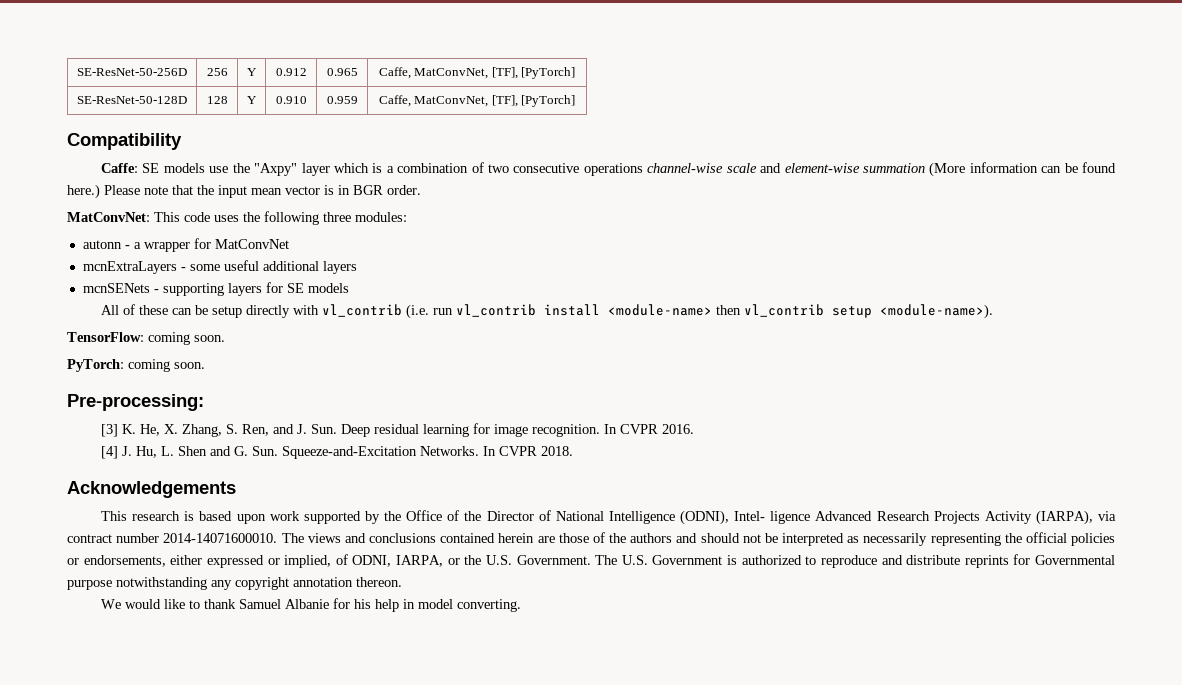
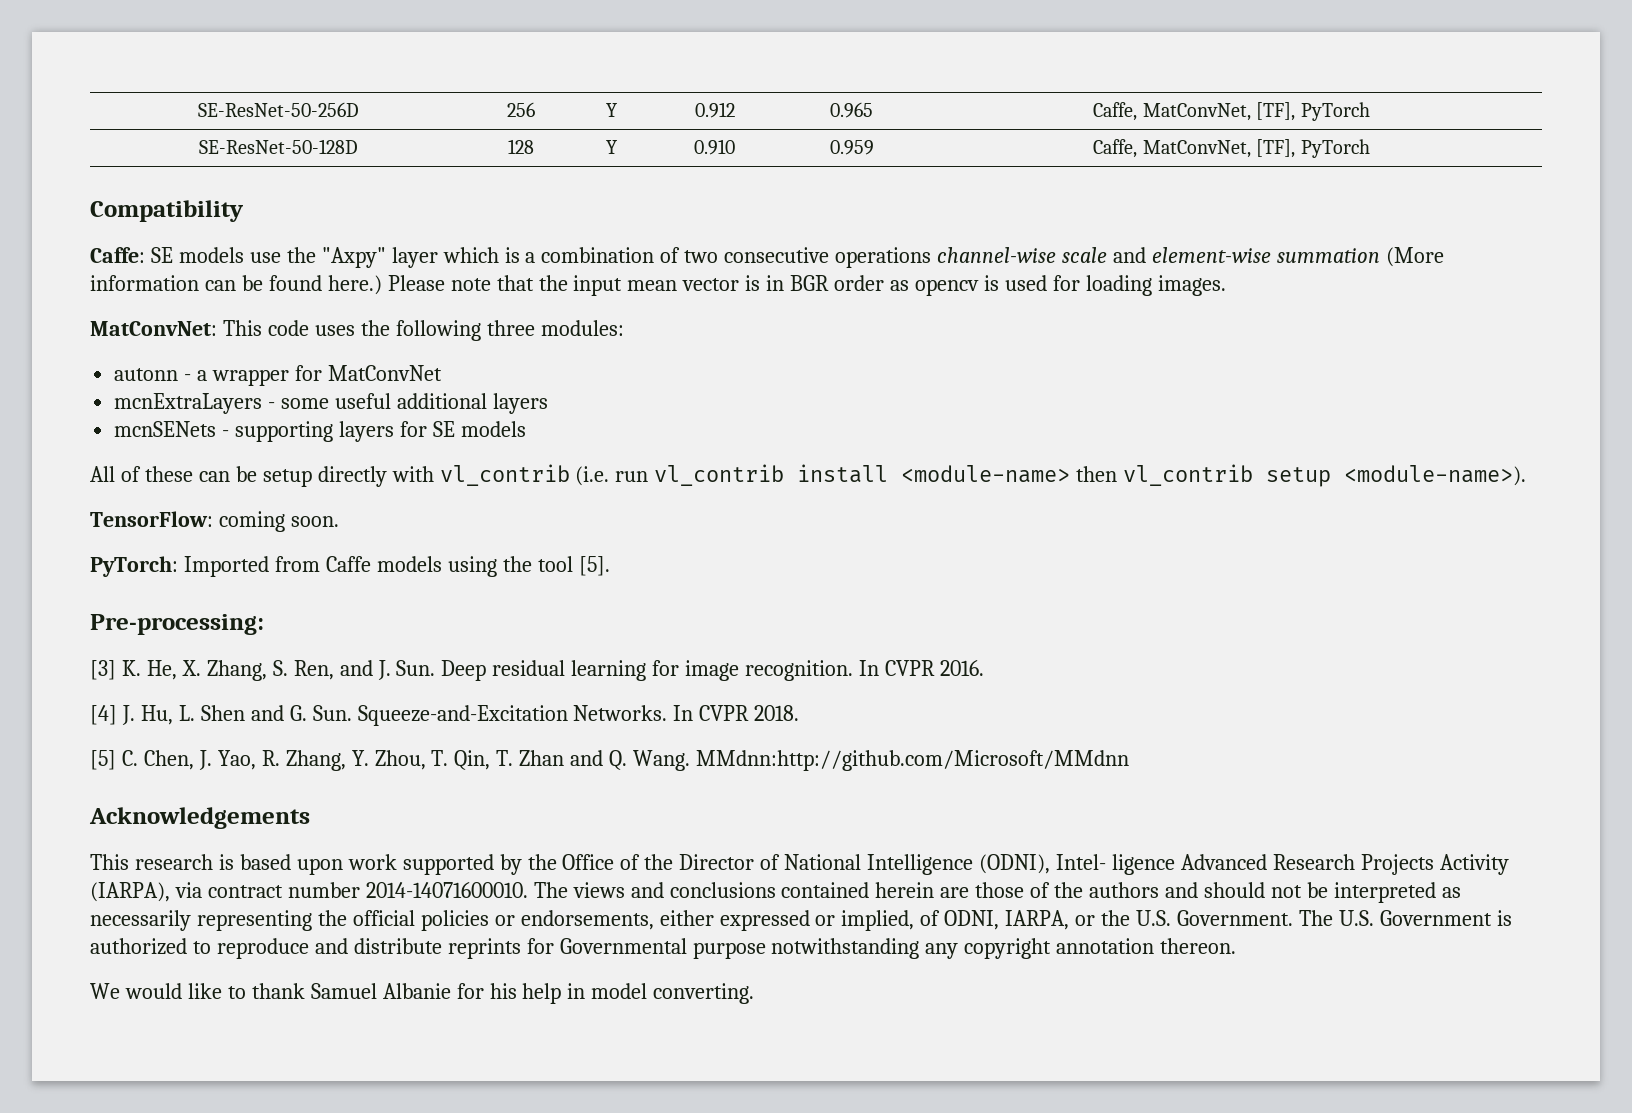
[521,67,576,79] [PyTorch] -> [1300,102,1370,121] PyTorch
[521,95,576,107] [PyTorch] -> [1300,139,1370,158] PyTorch
[387,185,421,195] order. -> [834,275,1226,296] order as opencv is used for loading images.
[128,359,205,372] coming soon. -> [183,556,610,577] Imported from Caffe models using the tool [5].
(574, 451) none -> [90,750,1130,771] // [5] C. Chen, J. Yao, R. Zhang, Y. Zhou, T. Qin, T. Zhan and Q. Wang. MMdnn:http://github.com/Microsoft/MMdnn

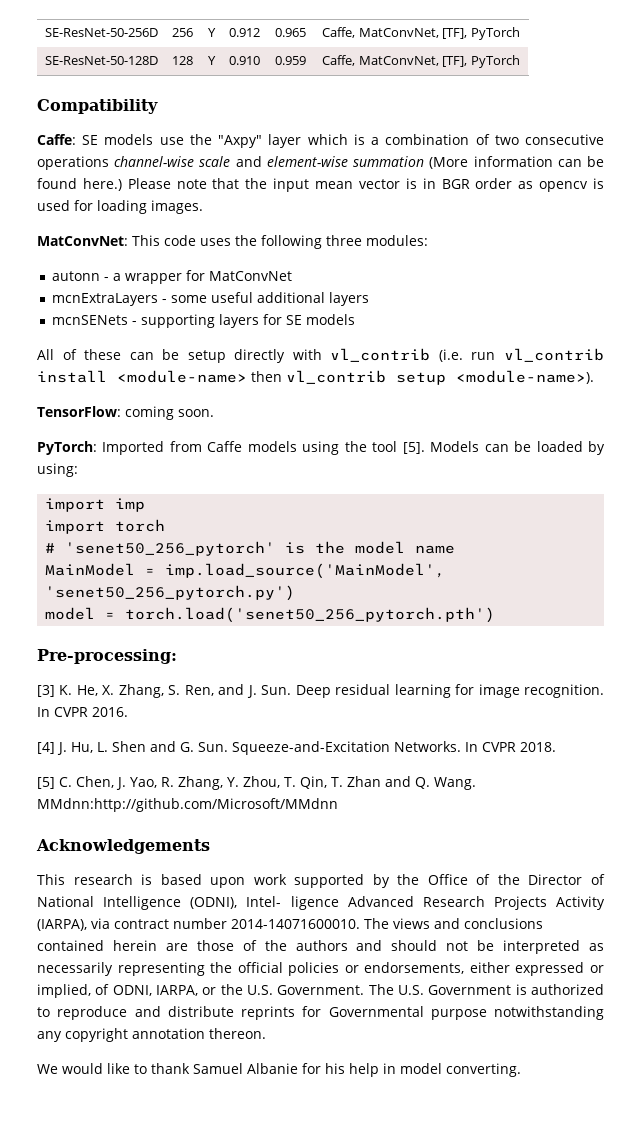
(610, 566) none -> [430,441,605,455] [37,463,78,477] [45,498,146,512] [45,519,166,534] [45,541,456,556] [45,563,446,579] [45,585,296,601] [45,607,496,623] Models can be loaded by using: // import imp // import torch // # 'senet50_256_pytorch' is the model name // MainModel = imp.load_source('MainModel', 'senet50_256_pytorch.py') // model = torch.load('senet50_256_pytorch.pth')

